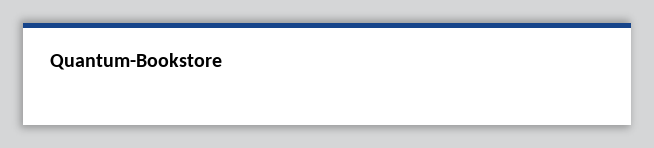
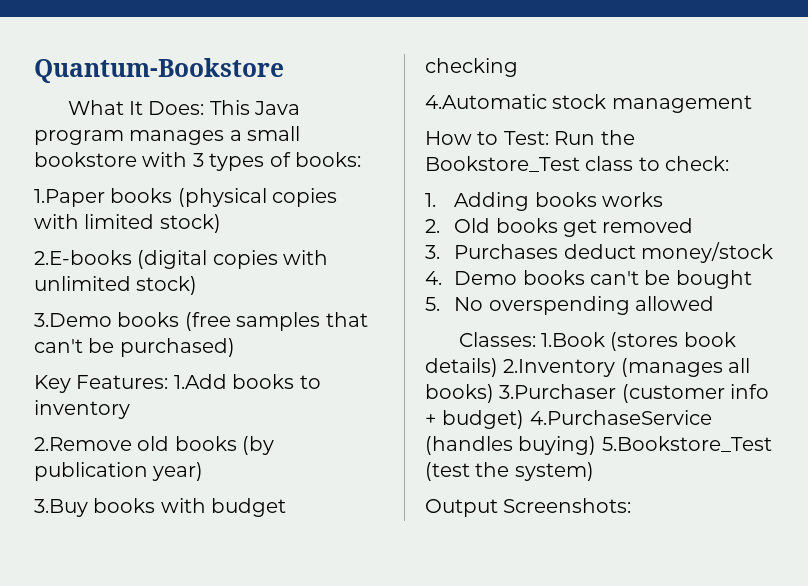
(222, 61) none -> [67,100,301,115] [34,126,301,145] [34,152,361,171] [34,188,338,207] [34,214,221,233] [34,250,329,269] [34,276,198,295] [34,312,368,331] [34,338,235,357] [34,374,321,393] [34,400,130,419] [34,436,275,455] [34,462,204,481] [34,498,287,517] [425,58,518,77] [425,94,752,113] [425,130,635,145] [425,156,730,172] [425,192,663,211] [425,218,694,237] [425,242,773,263] [425,270,752,289] [425,296,714,315] [458,332,736,351] [425,358,751,377] [425,384,770,403] [425,410,712,429] [425,436,772,455] [425,462,594,481] [425,498,632,517] // What It Does: This Java program manages a small bookstore with 3 types of books: // 1.Paper books (physical copies with limited stock) // 2.E-books (digital copies with unlimited stock) // 3.Demo books (free samples that can't be purchased) // Key Features: 1.Add books to inventory // 2.Remove old books (by publication year) // 3.Buy books with budget checking // 4.Automatic stock management // How to Test: Run the Bookstore_Test class to check: // 1. Adding books works // 2. Old books get removed // 3. Purchases deduct money/stock // 4. Demo books can't be bought // 5. No overspending allowed // Classes: 1.Book (stores book details) 2.Inventory (manages all books) 3.Purchaser (customer info + budget) 4.PurchaseService (handles buying) 5.Bookstore_Test (test the system) // Output Screenshots:

